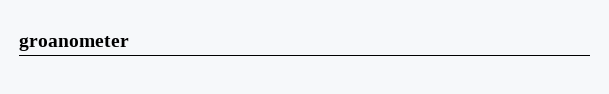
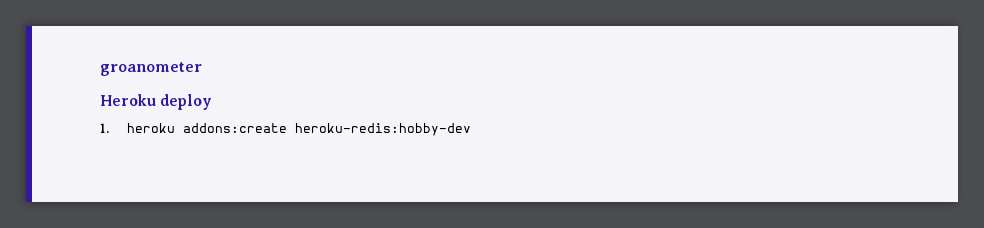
(129, 43) none -> [100,94,213,110] [100,123,472,136] // Heroku deploy // 1. heroku addons:create heroku-redis:hobby-dev

